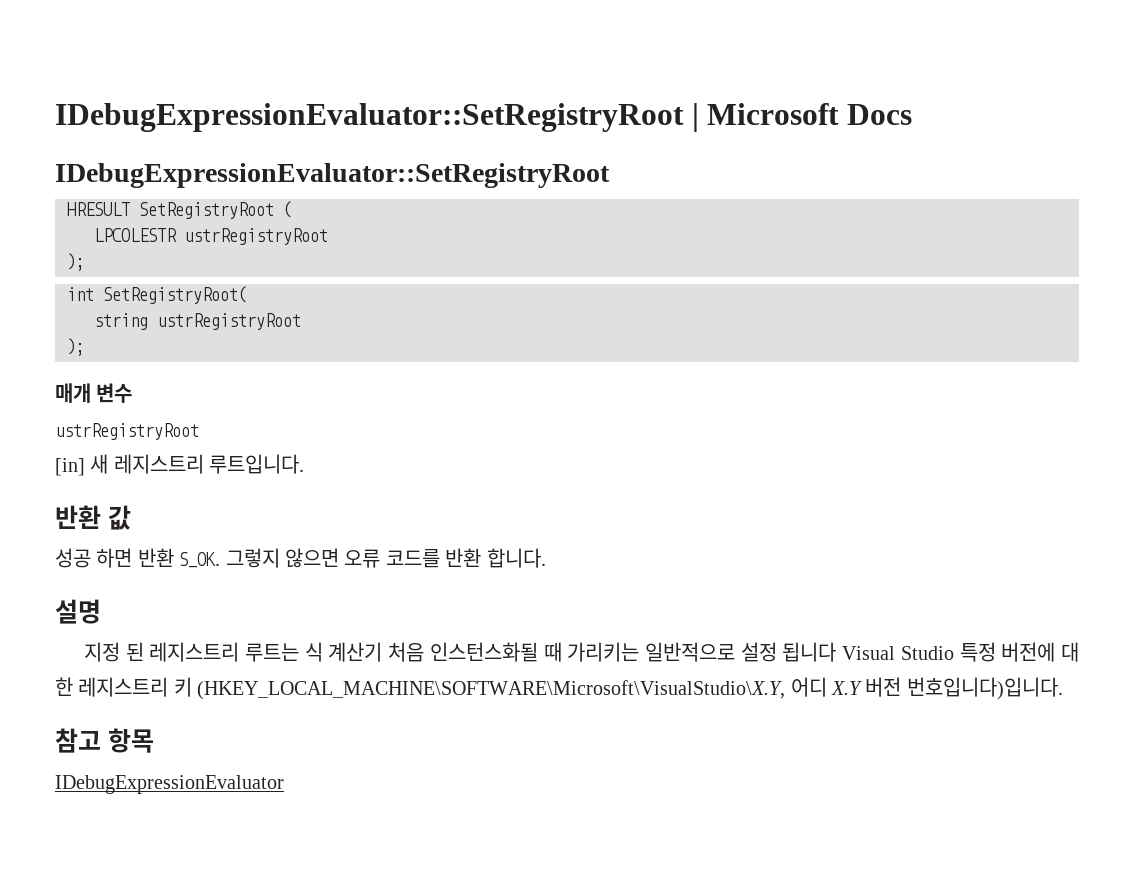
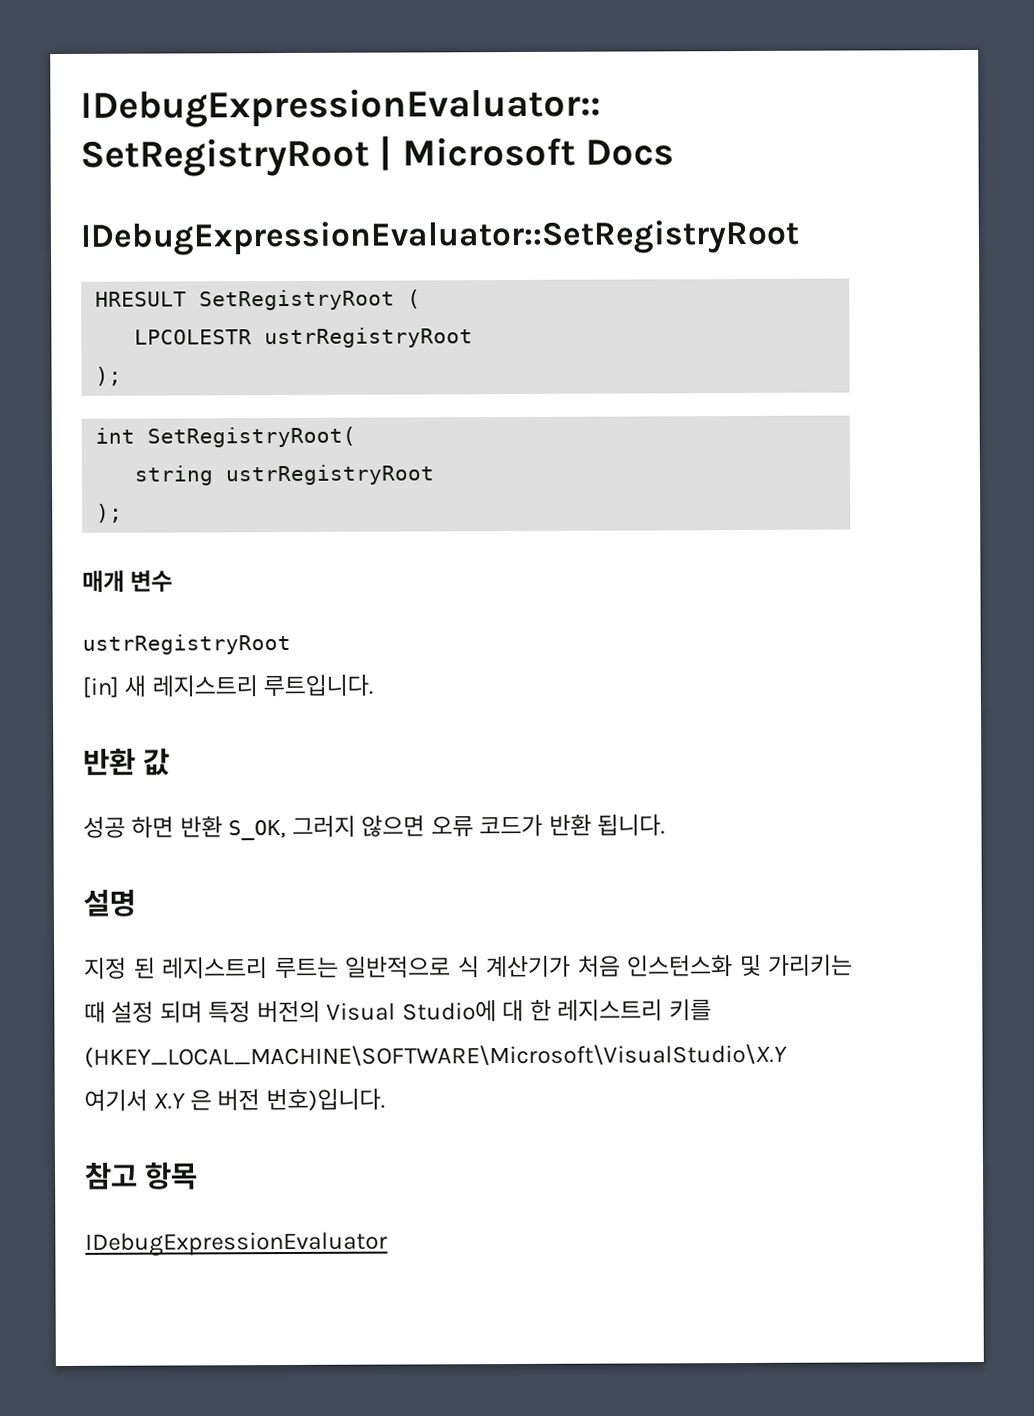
[179,548,546,568] S_OK. 그렇지 않으면 오류 코드를 반환 합니다. -> [228,814,666,841] S_OK, 그러지 않으면 오류 코드가 반환 됩니다.
[304,642,1079,662] [55,677,1063,700] 식 계산기 처음 인스턴스화될 때 가리키는 일반적으로 설정 됩니다 Visual Studio 특정 버전에 대 한 레지스트리 키 (HKEY_LOCAL_MACHINE\SOFTWARE\Microsoft\VisualStudio\X.Y, 어디 X.Y 버전 번호입니다)입니다. -> [345,954,853,978] [84,999,712,1023] [84,1043,788,1068] [84,1088,385,1112] 일반적으로 식 계산기가 처음 인스턴스화 및 가리키는 때 설정 되며 특정 버전의 Visual Studio에 대 한 레지스트리 키를 (HKEY_LOCAL_MACHINE\SOFTWARE\Microsoft\VisualStudio\X.Y 여기서 X.Y 은 버전 번호)입니다.

